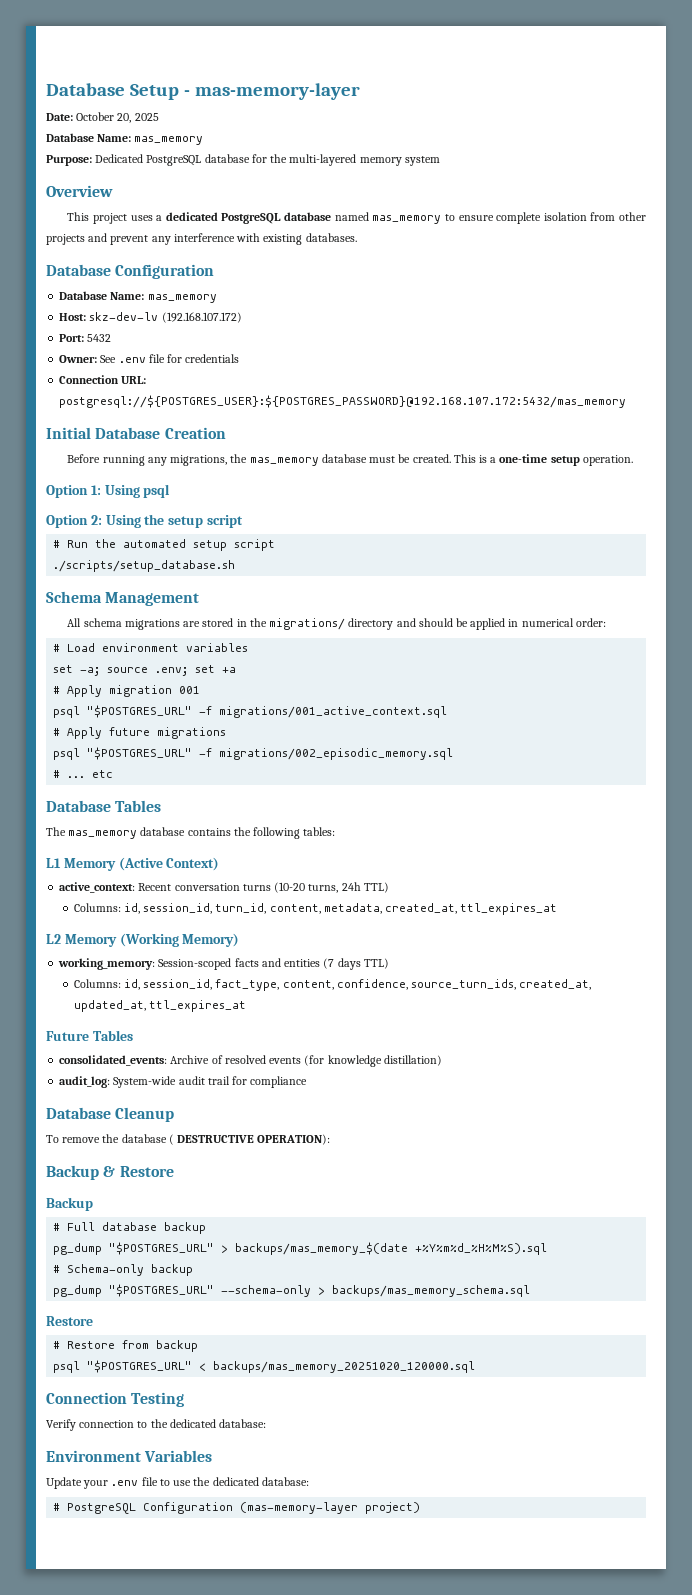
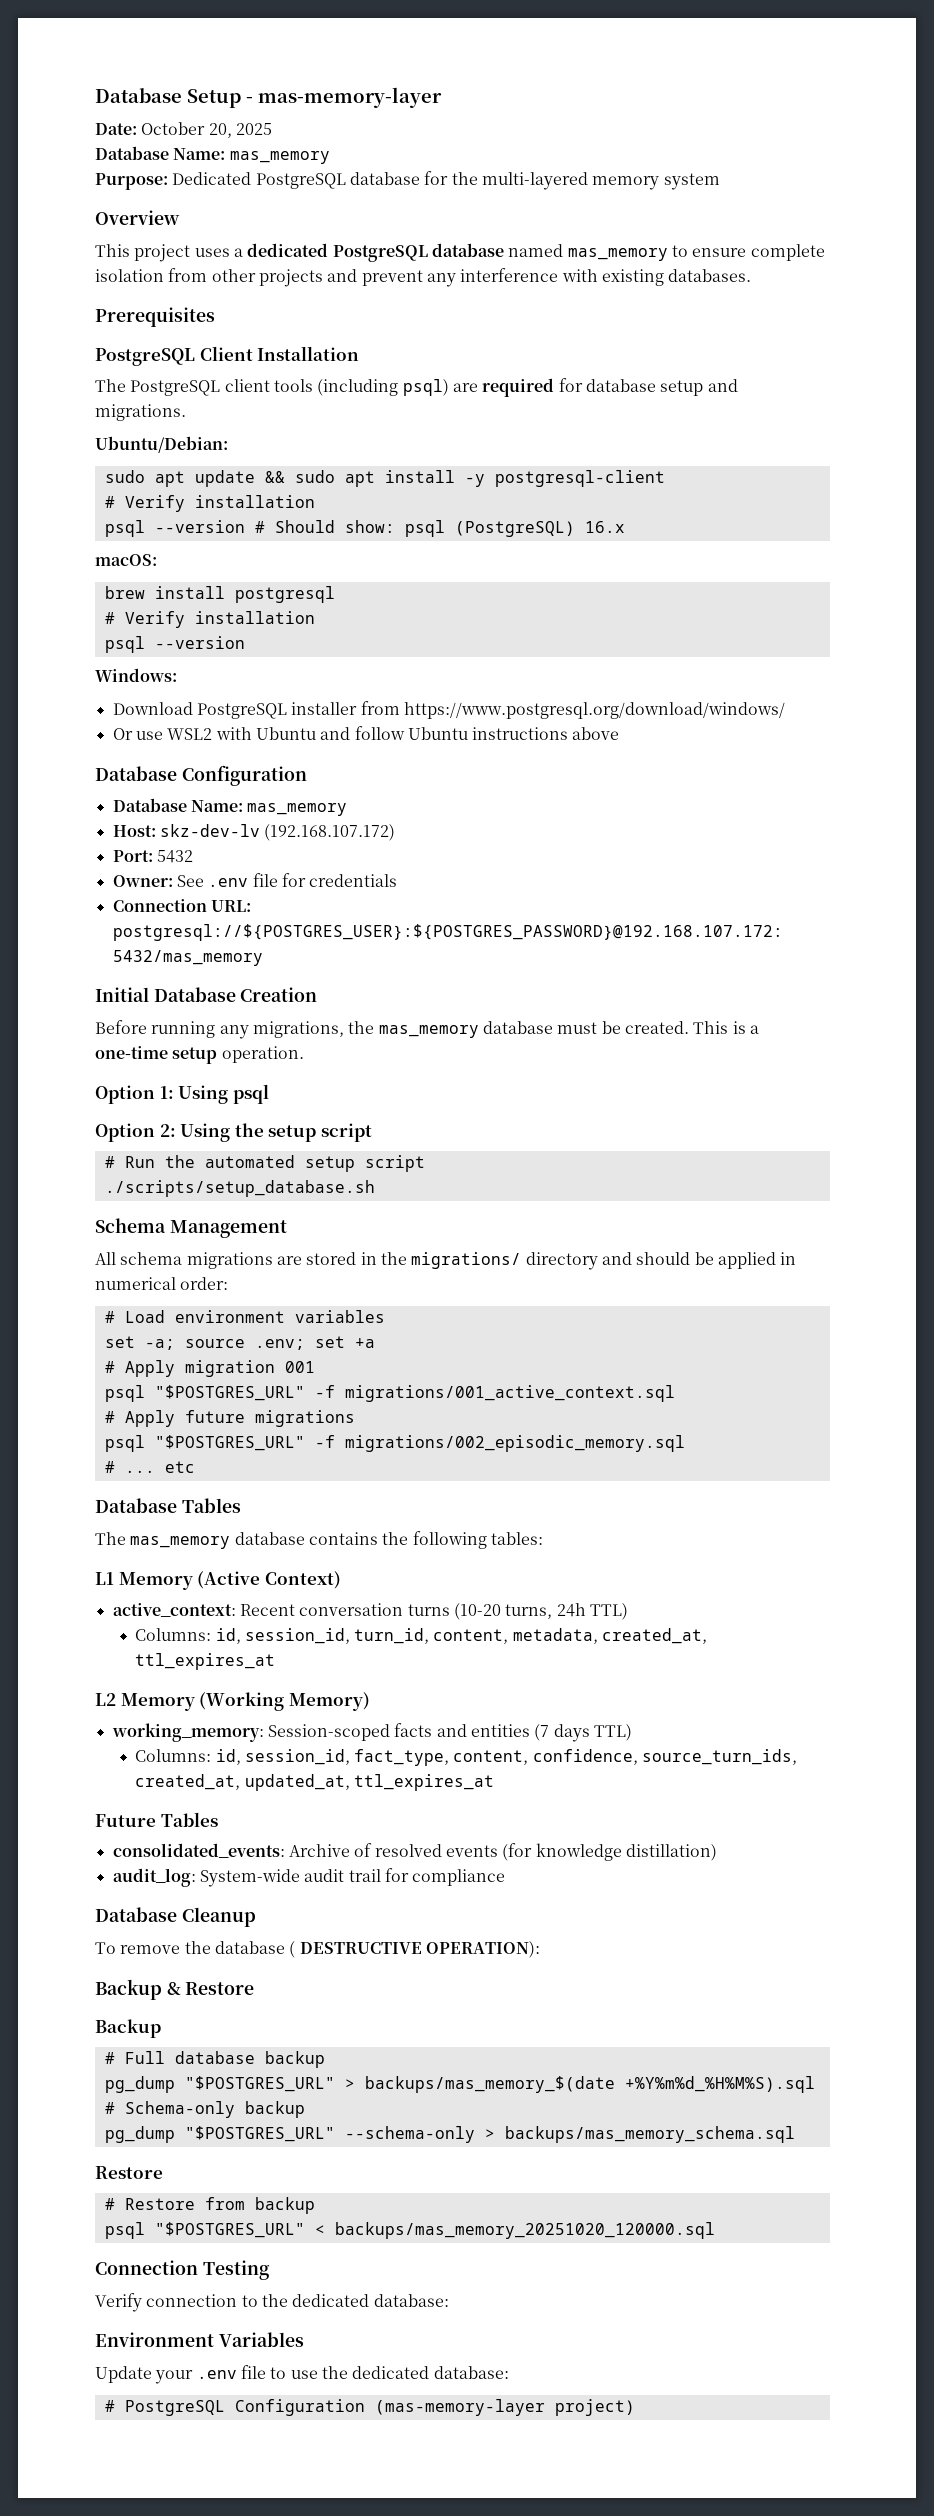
(357, 237) none -> [95,307,215,327] [95,346,360,366] [95,378,738,397] [95,404,186,421] [95,436,228,453] [104,470,665,487] [104,495,315,512] [104,520,625,537] [95,554,157,566] [104,586,335,603] [104,611,315,628] [104,636,245,653] [95,668,177,682] [112,701,785,719] [112,726,620,740] // Prerequisites // PostgreSQL Client Installation // The PostgreSQL client tools (including psql) are required for database setup and migrations. // Ubuntu/Debian: // sudo apt update && sudo apt install -y postgresql-client // # Verify installation // psql --version # Should show: psql (PostgreSQL) 16.x // macOS: // brew install postgresql // # Verify installation // psql --version // Windows: // Download PostgreSQL installer from https://www.postgresql.org/download/windows/ // Or use WSL2 with Ubuntu and follow Ubuntu instructions above

